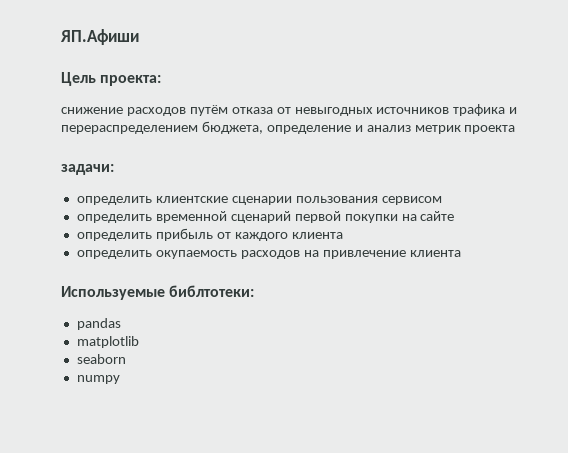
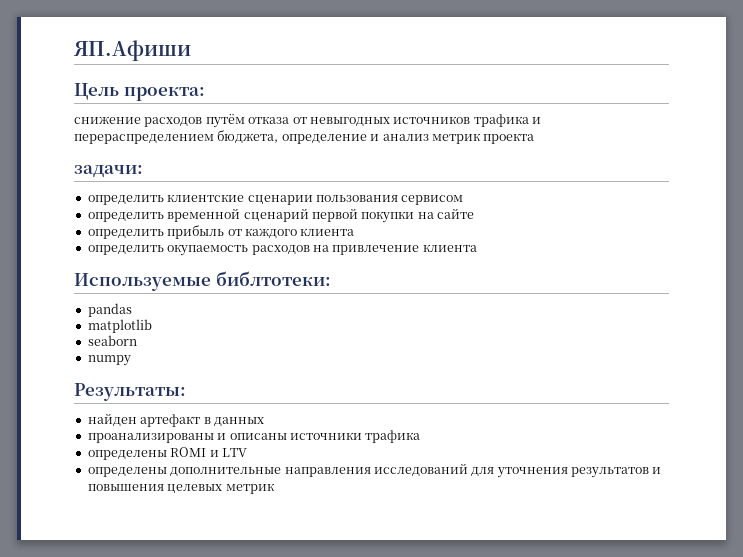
(120, 379) none -> [74,383,186,401] [87,413,264,427] [87,430,421,443] [87,447,247,460] [87,463,662,478] [87,483,275,494] // Результаты: // найден артефакт в данных // проанализированы и описаны источники трафика // определены ROMI и LTV // определены дополнительные направления исследований для уточнения результатов и повышения целевых метрик

